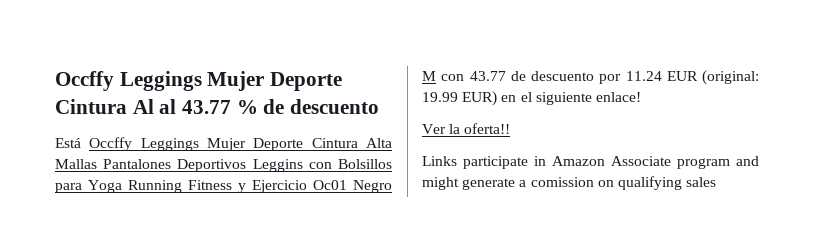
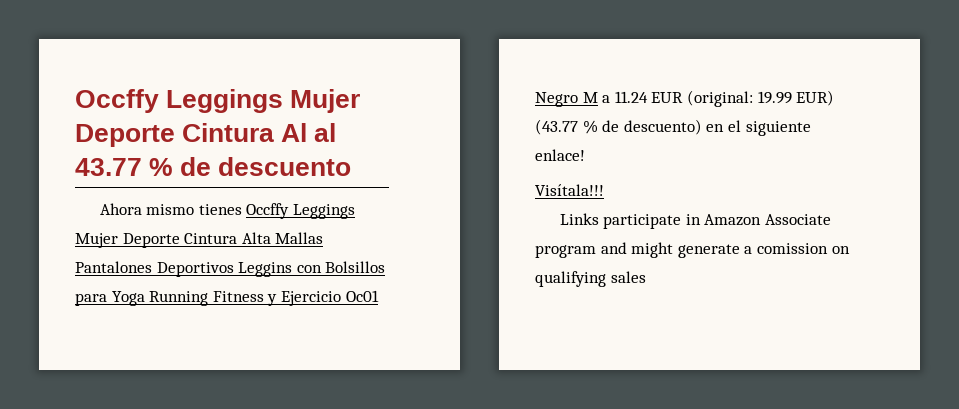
[55,138,81,148] Está -> [99,203,242,215] Ahora mismo tienes
[441,71,622,84] con 43.77 de descuento por -> [602,95,611,103] a
(498, 98) none -> [535,119,702,135] (43.77 % de descuento)
[422,123,511,134] Ver la oferta!! -> [535,184,604,196] Visítala!!!

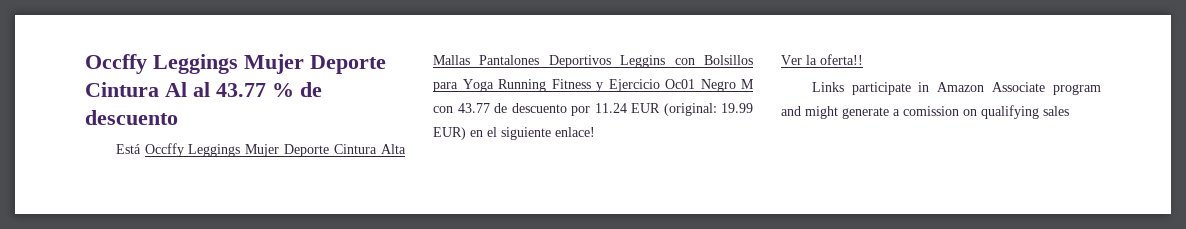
[99,203,242,215] Ahora mismo tienes -> [115,144,141,154] Está
[602,95,611,103] a -> [433,103,590,116] con 43.77 de descuento por
[535,119,702,135] (43.77 % de descuento) -> (466, 133) none
[535,184,604,196] Visítala!!! -> [781,54,863,65] Ver la oferta!!

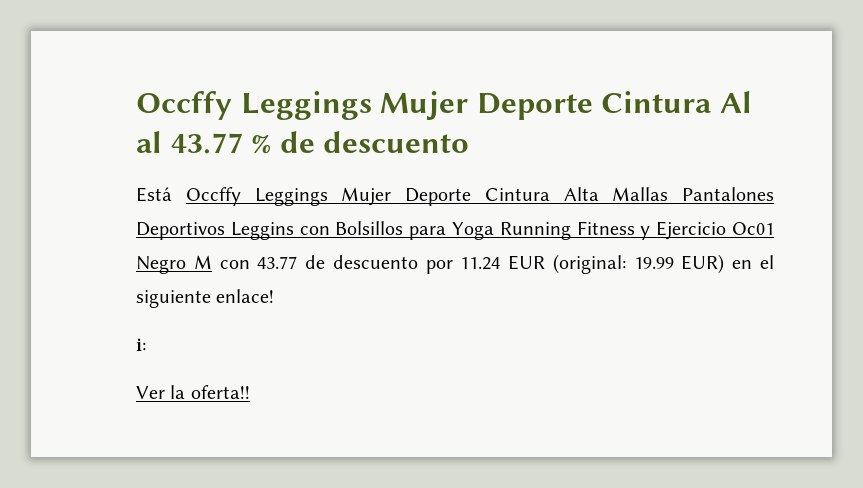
(595, 132) none -> [136,338,146,351] // ℹ:
[811,82,1101,95] [781,105,1069,119] // Links participate in Amazon Associate program and might generate a comission on qualifying sales -> (250, 392) none

